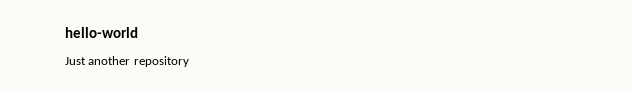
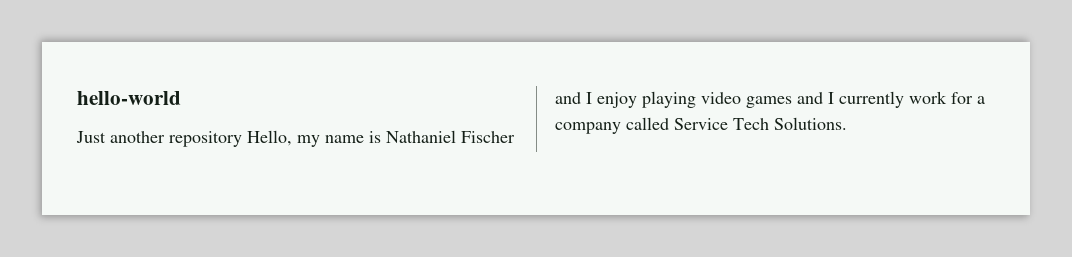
(189, 61) none -> [247,130,515,147] [555,91,985,108] [555,117,847,134] Hello, my name is Nathaniel Fischer and I enjoy playing video games and I currently work for a company called Service Tech Solutions.

